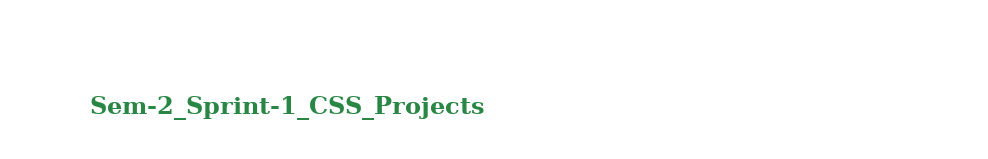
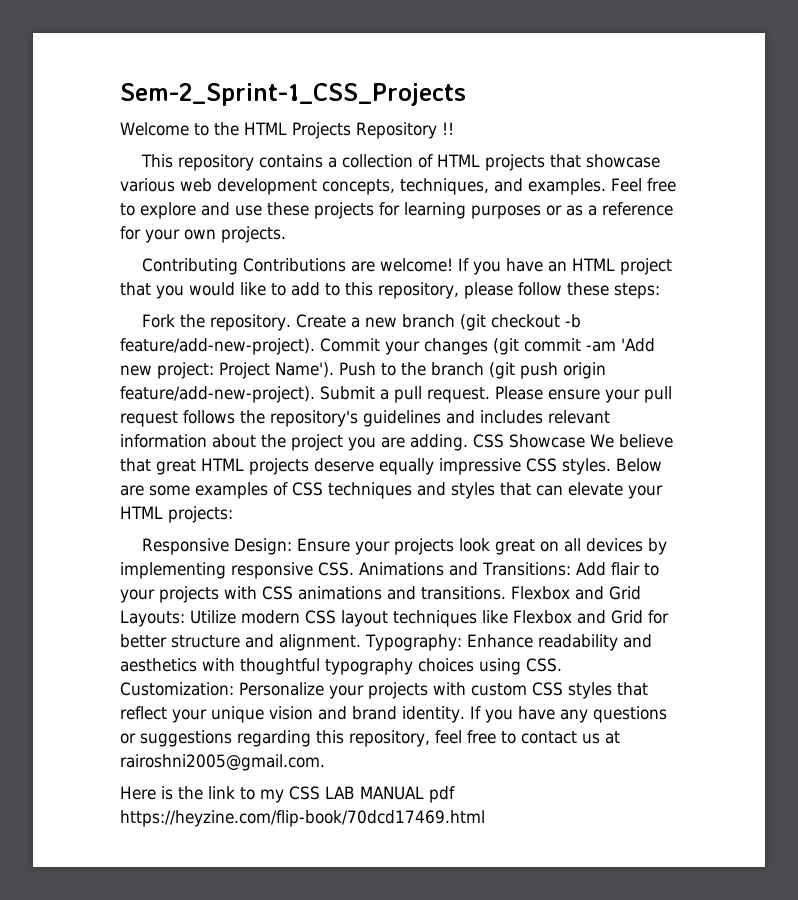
(485, 108) none -> [120,122,454,139] [141,154,661,171] [120,178,676,195] [120,202,673,219] [120,226,286,243] [142,258,673,275] [120,282,660,299] [142,314,582,331] [120,338,655,355] [120,362,606,379] [120,386,672,403] [120,410,610,427] [120,434,673,451] [120,458,662,475] [120,482,663,499] [120,506,233,523] [142,538,668,555] [120,562,659,579] [120,586,641,603] [120,610,669,627] [120,634,652,651] [120,658,562,675] [120,682,648,699] [120,706,667,723] [120,730,620,747] [120,754,325,771] [120,786,455,803] [120,810,485,827] // Welcome to the HTML Projects Repository !! // This repository contains a collection of HTML projects that showcase various web development concepts, techniques, and examples. Feel free to explore and use these projects for learning purposes or as a reference for your own projects. // Contributing Contributions are welcome! If you have an HTML project that you would like to add to this repository, please follow these steps: // Fork the repository. Create a new branch (git checkout -b feature/add-new-project). Commit your changes (git commit -am 'Add new project: Project Name'). Push to the branch (git push origin feature/add-new-project). Submit a pull request. Please ensure your pull request follows the repository's guidelines and includes relevant information about the project you are adding. CSS Showcase We believe that great HTML projects deserve equally impressive CSS styles. Below are some examples of CSS techniques and styles that can elevate your HTML projects: // Responsive Design: Ensure your projects look great on all devices by implementing responsive CSS. Animations and Transitions: Add flair to your projects with CSS animations and transitions. Flexbox and Grid Layouts: Utilize modern CSS layout techniques like Flexbox and Grid for better structure and alignment. Typography: Enhance readability and aesthetics with thoughtful typography choices using CSS. Customization: Personalize your projects with custom CSS styles that reflect your unique vision and brand identity. If you have any questions or suggestions regarding this repository, feel free to contact us at rairoshni2005@gmail.com. // Here is the link to my CSS LAB MANUAL pdf https://heyzine.com/flip-book/70dcd17469.html

